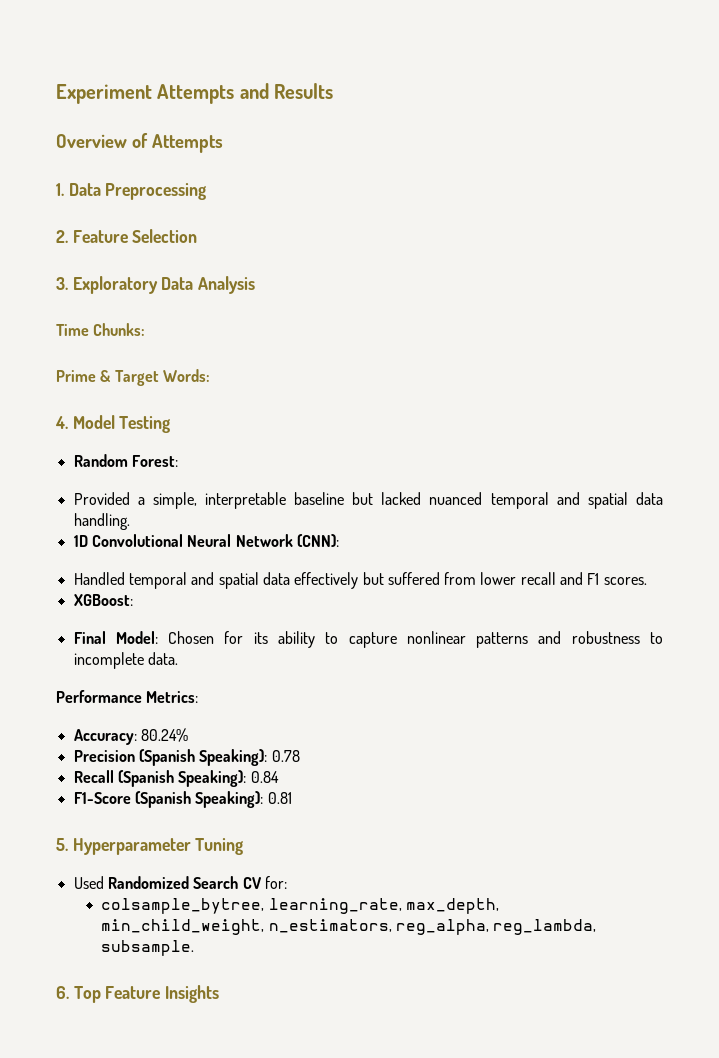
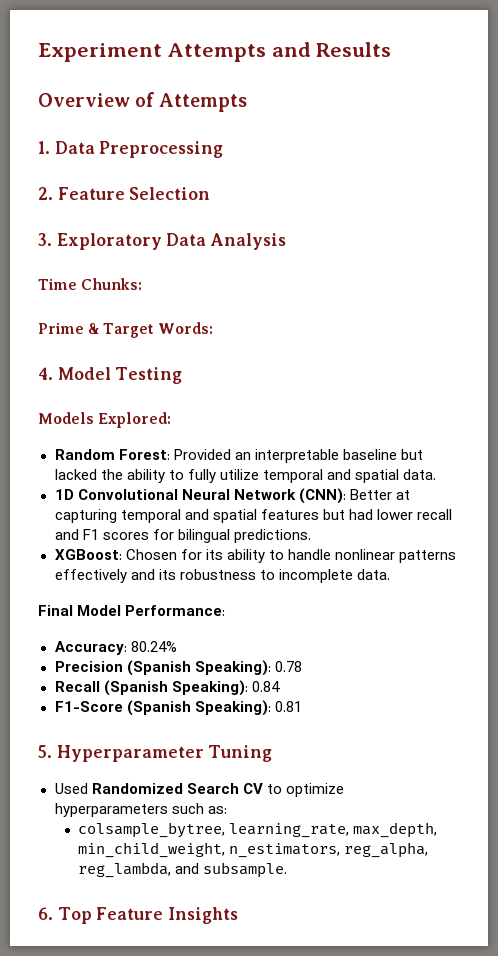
(171, 424) none -> [38,412,172,428] // Models Explored:
[73,492,197,509] // Provided a simple, -> [173,449,251,460] Provided an
[429,492,663,509] [73,513,130,530] nuanced temporal and spatial data handling. -> [100,469,436,483] the ability to fully utilize temporal and spatial data.
[73,572,647,589] // Handled temporal and spatial data effectively but suffered from lower recall and F1 scores. -> [349,489,410,500] [54,509,452,523] [54,529,311,543] Better at capturing temporal and spatial features but had lower recall and F1 scores for bilingual predictions.
[73,631,158,644] // Final Model: -> (122, 554) none
[348,632,397,648] capture -> [287,549,331,560] handle
[538,631,562,644] and -> [54,569,176,583] effectively and its
[56,690,199,703] Performance Metrics: -> [38,605,226,616] Final Model Performance:
[264,876,287,889] for: -> [266,783,344,797] [54,803,227,817] to optimize hyperparameters such as:
(597, 927) none -> [175,863,200,874] and

